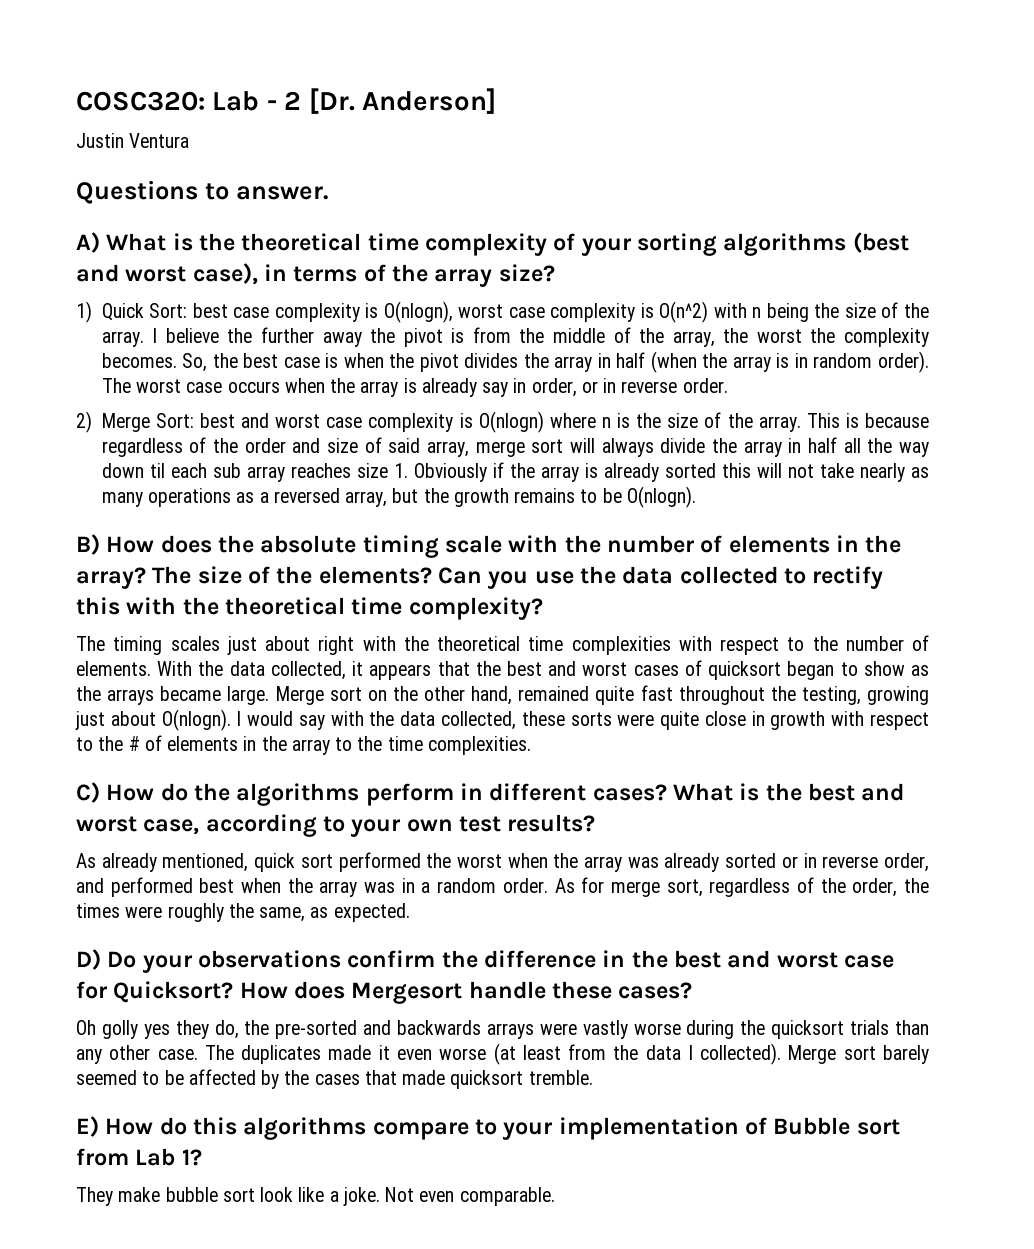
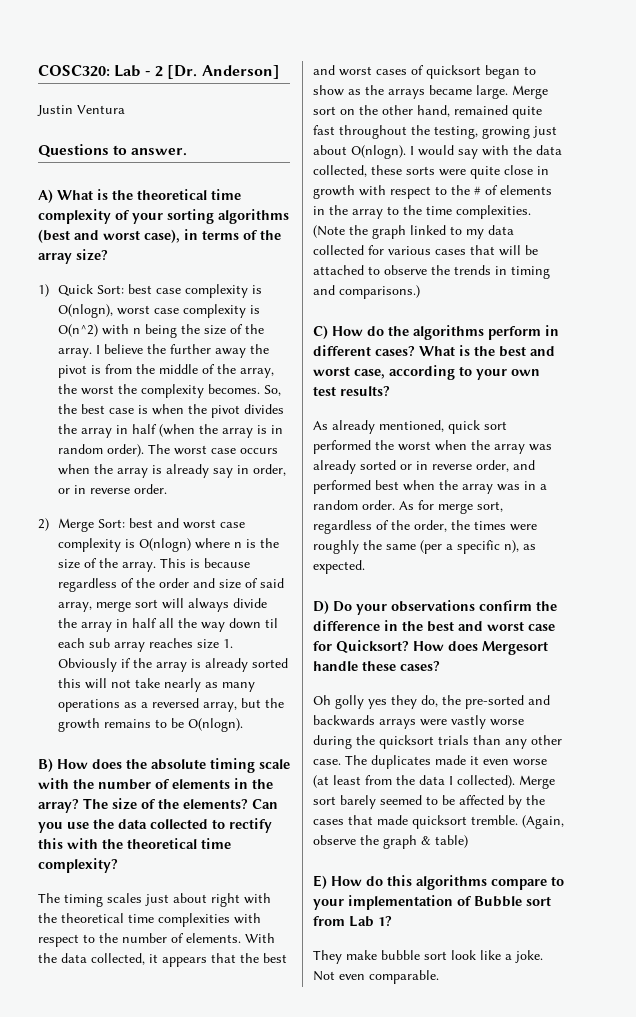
(531, 745) none -> [313,225,514,239] [313,245,538,256] [313,265,550,279] [313,285,420,299] (Note the graph linked to my data collected for various cases that will be attached to observe the trends in timing and comparisons.)
[259,907,306,922] same, -> [386,540,519,554] same (per a specific n),
(593, 1077) none -> [522,815,564,829] [313,835,468,849] (Again, observe the graph & table)

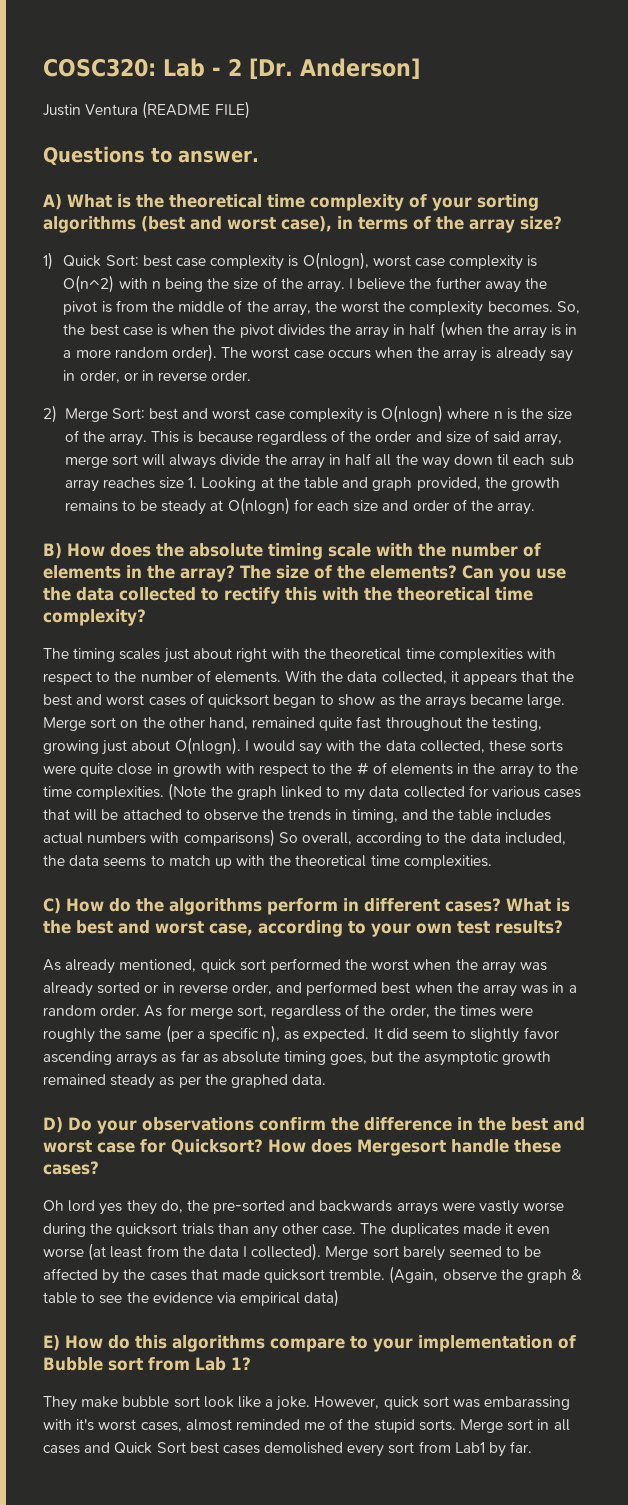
(125, 109) none -> [142,101,250,119] (README FILE)
(284, 429) none -> [63,349,111,358] a more
[58,658,289,672] [58,678,256,692] [58,698,262,712] Obviously if the array is already sorted this will not take nearly as many operations as a reversed array, but -> [201,477,481,491] Looking at the table and graph provided,
[188,718,244,732] O(nlogn). -> [161,497,536,515] steady at O(nlogn) for each size and order of the array.
[511,266,550,279] [313,285,420,299] timing and comparisons.) -> [351,809,552,823] [43,829,566,847] [43,855,492,869] timing, and the table includes actual numbers with comparisons) So overall, according to the data included, the data seems to match up with the theoretical time complexities.
(365, 567) none -> [373,1027,559,1043] [43,1050,552,1066] [43,1074,327,1089] It did seem to slightly favor ascending arrays as far as absolute timing goes, but the asymptotic growth remained steady as per the graphed data.
[335,695,364,709] golly -> [68,1200,96,1212] lord
[435,835,468,848] table) -> [43,1289,340,1307] table to see the evidence via empirical data)
[313,970,439,984] Not even comparable. -> [314,1396,571,1410] [43,1418,570,1433] [43,1441,533,1457] However, quick sort was embarassing with it's worst cases, almost reminded me of the stupid sorts. Merge sort in all cases and Quick Sort best cases demolished every sort from Lab1 by far.

